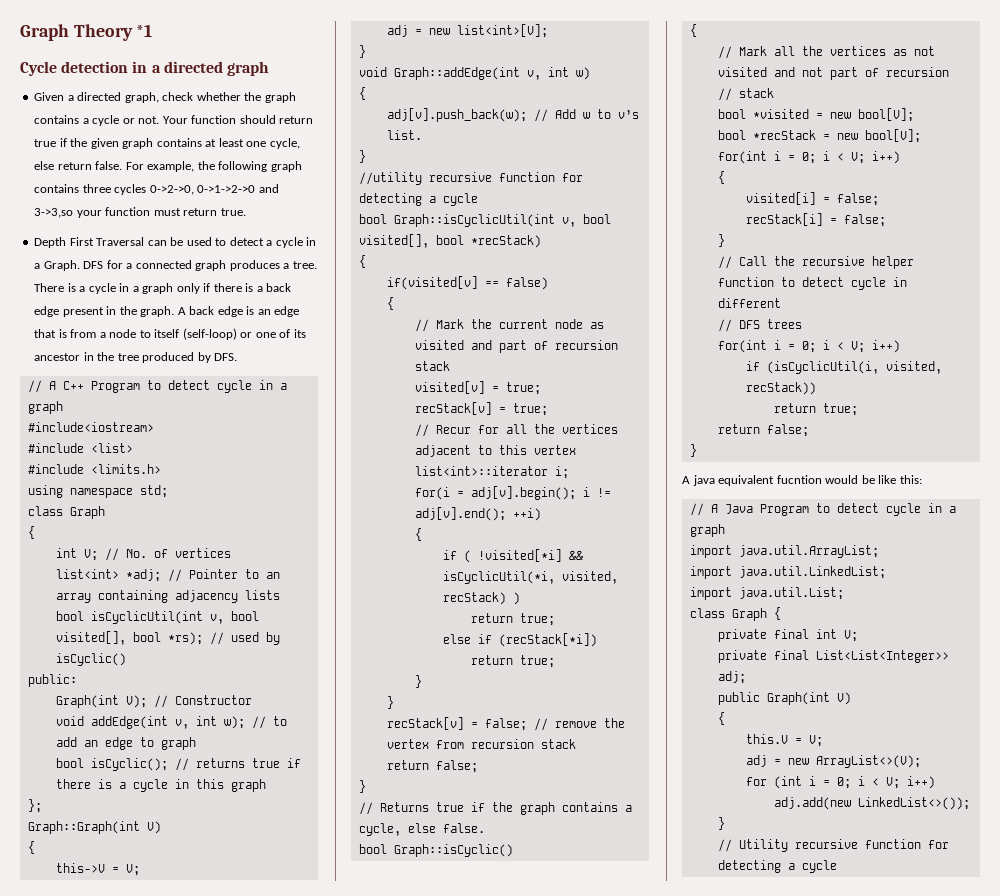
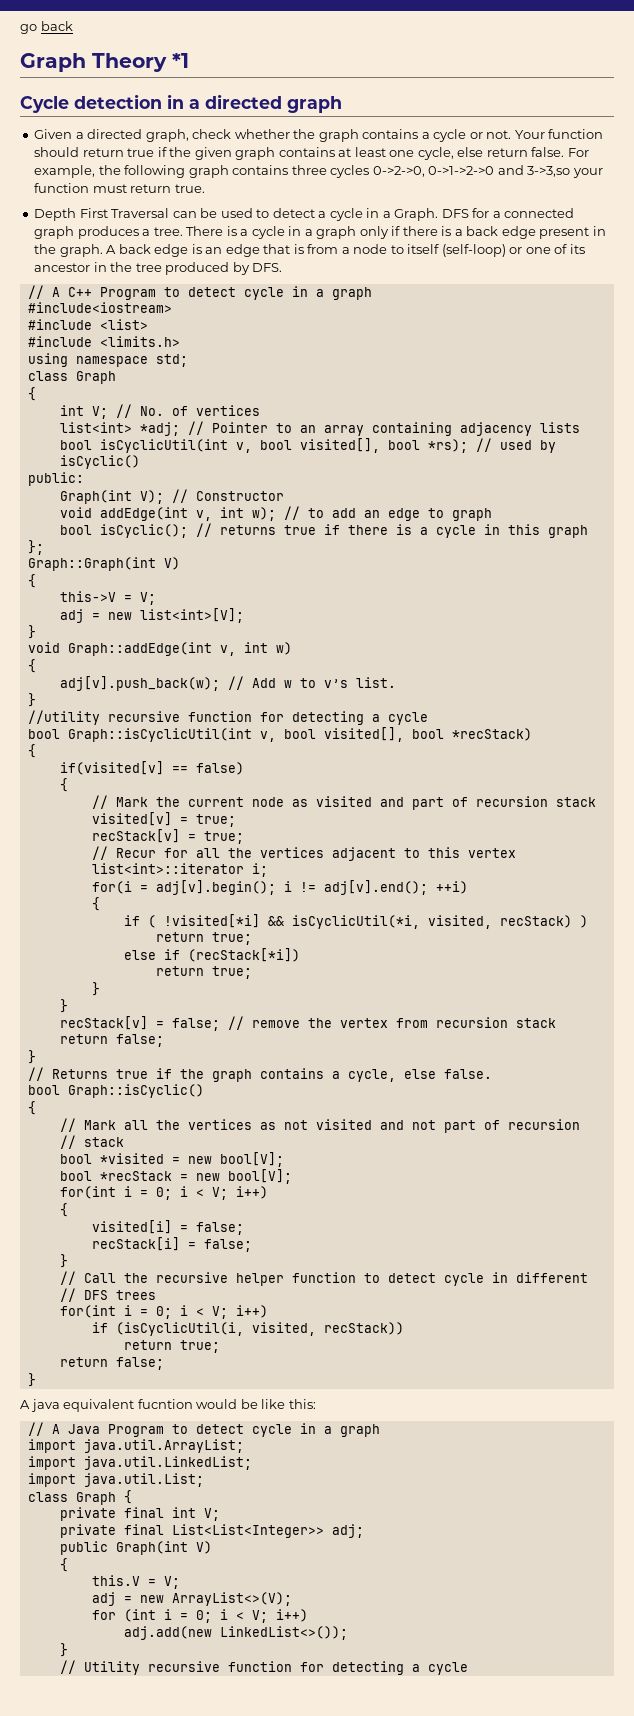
(20, 32) none -> [20,21,73,34] go back //

